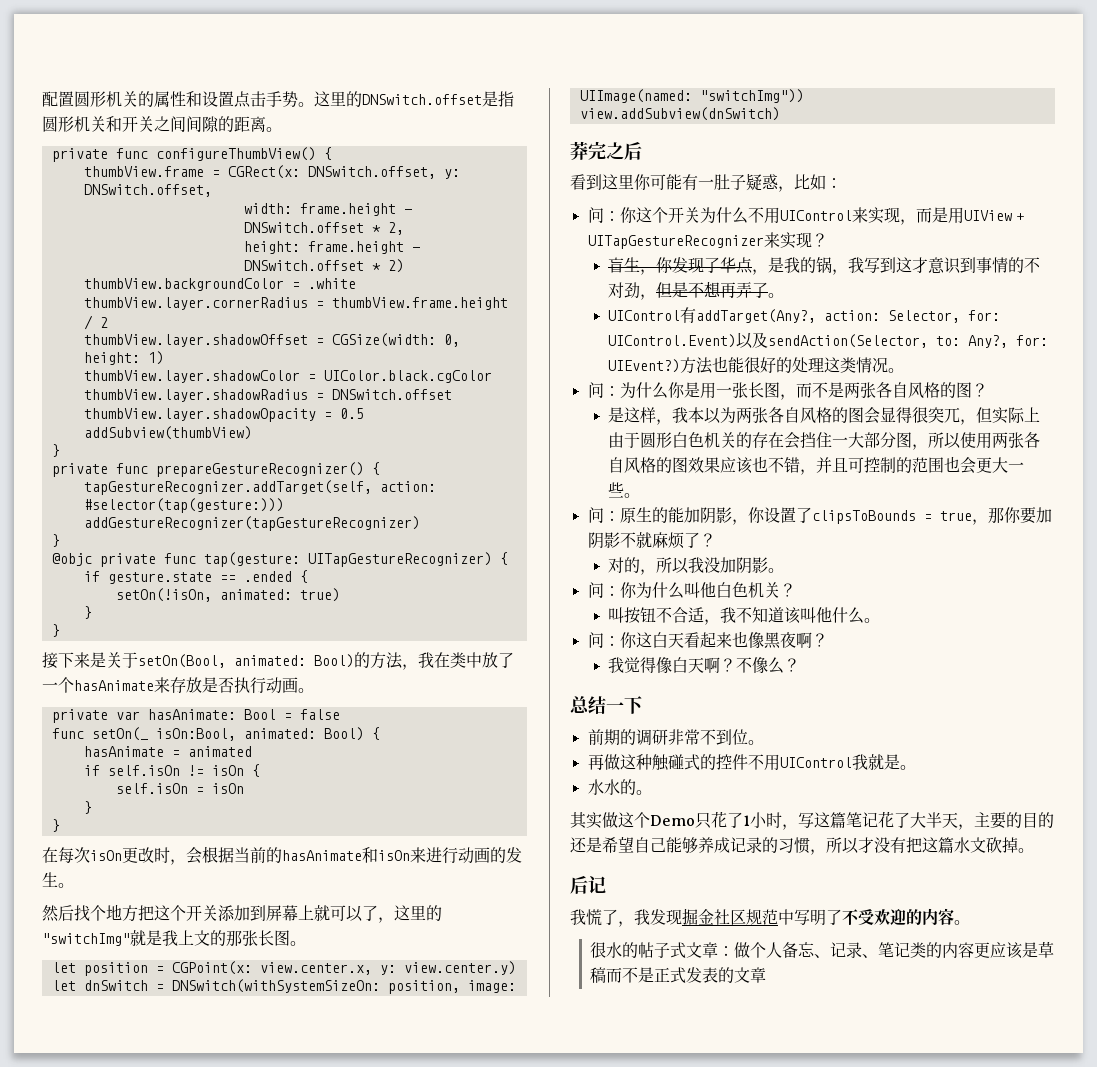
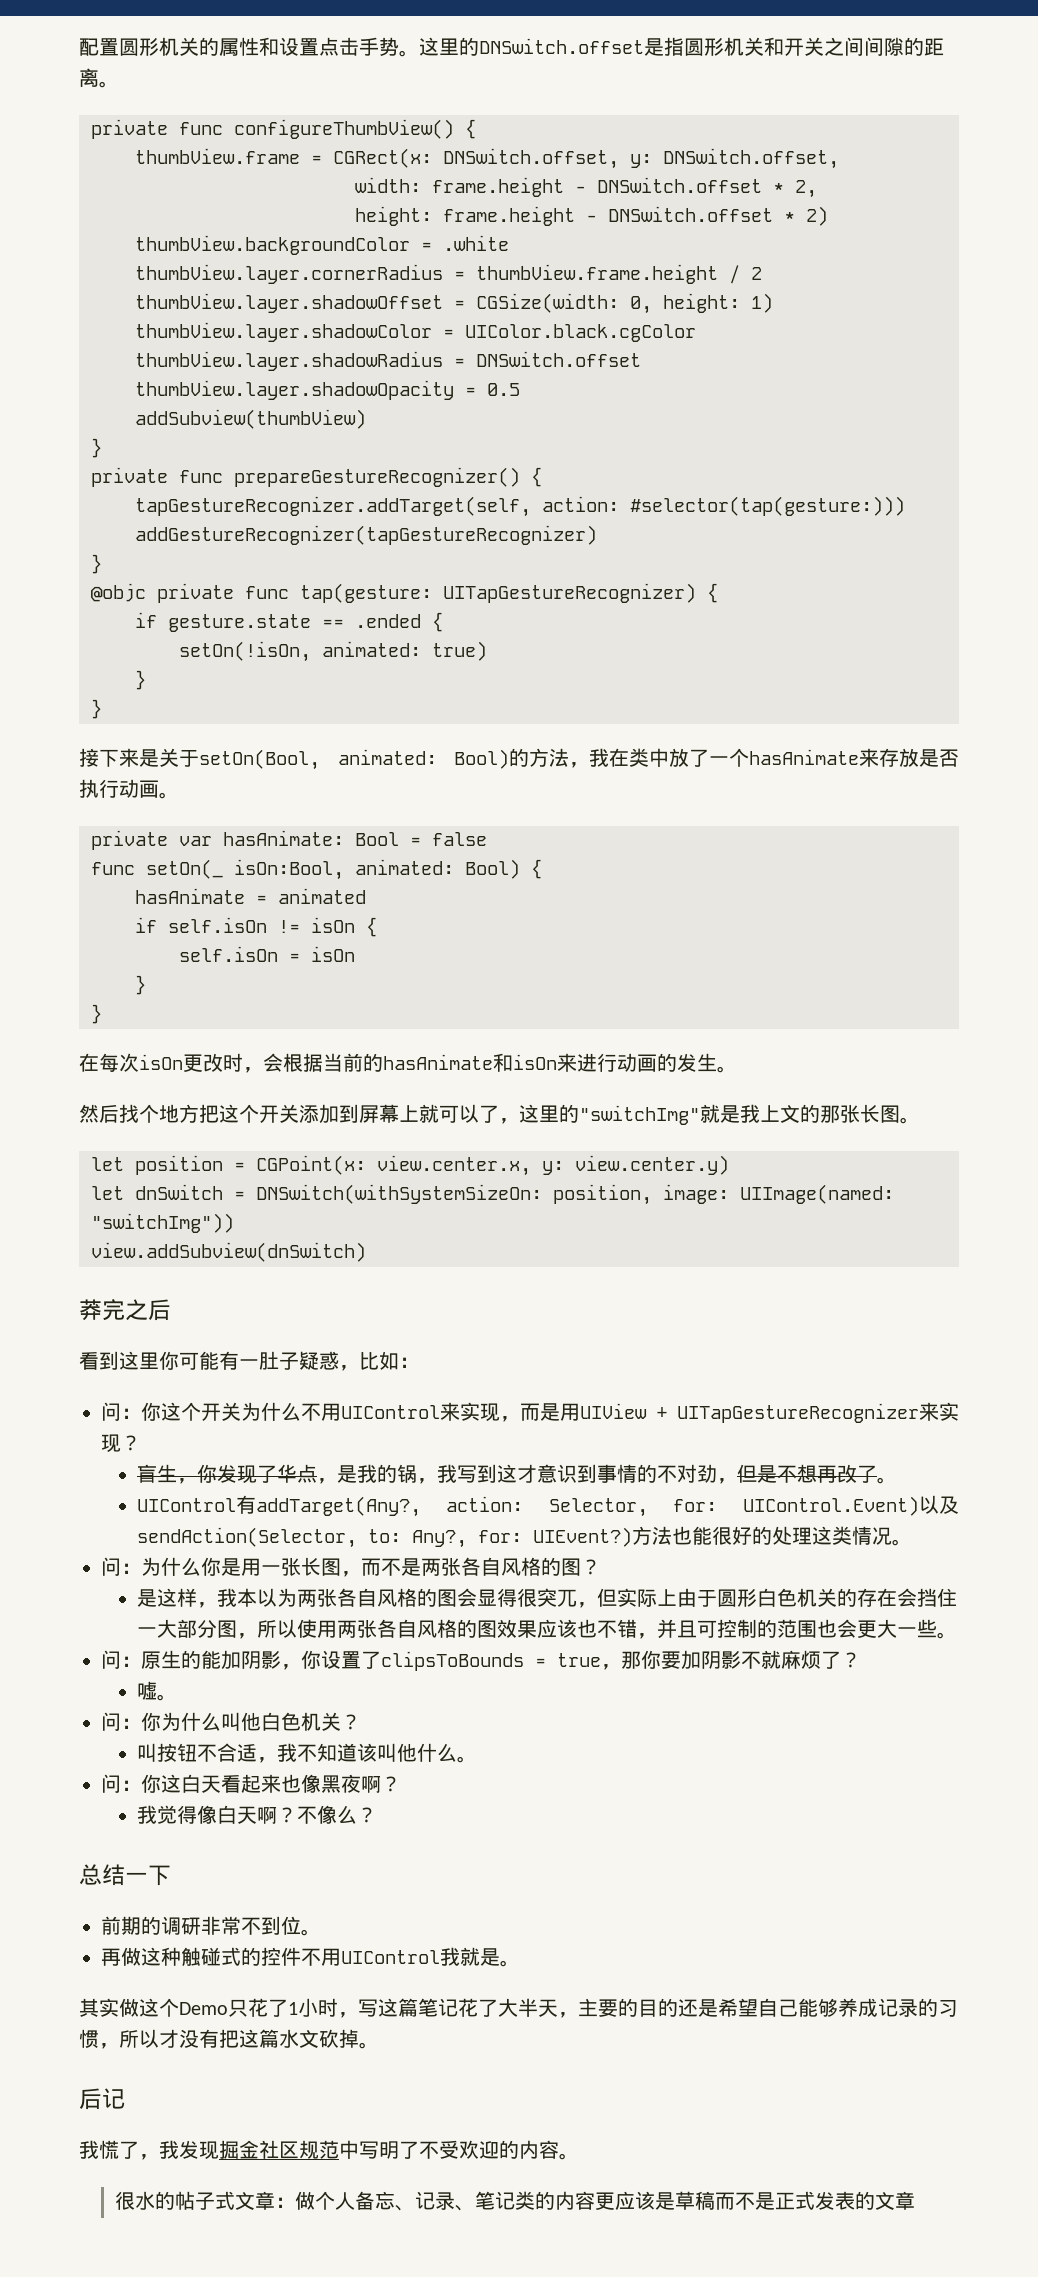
[736,282,753,298] 弄 -> [836,1464,857,1483] 改
[608,557,769,575] 对的，所以我没加阴影 -> [136,1681,157,1700] 嘘
[587,779,652,795] // 水水的。 -> (520, 1963) none

